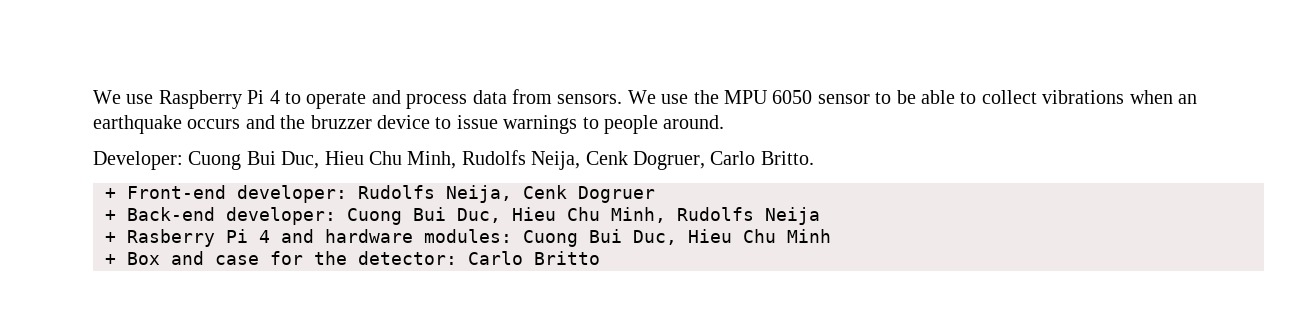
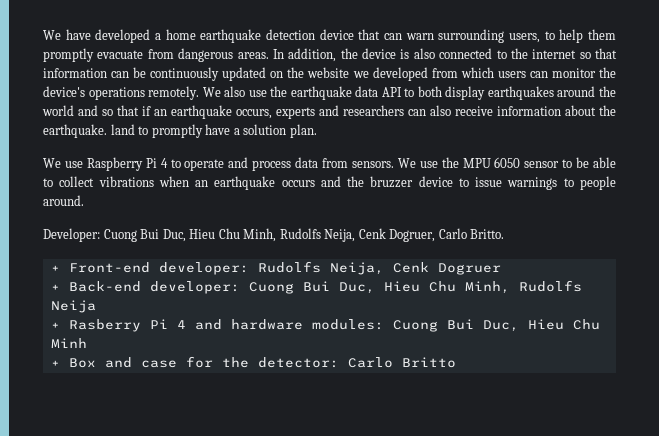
[93,90,121,104] We -> [43,29,617,43] [43,48,617,62] [43,67,616,81] [43,86,617,100] [42,105,616,119] [43,124,317,138] [43,158,61,168] We have developed a home earthquake detection device that can warn surrounding users, to help them promptly evacuate from dangerous areas. In addition, the device is also connected to the internet so that information can be continuously updated on the website we developed from which users can monitor the device's operations remotely. We also use the earthquake data API to both display earthquakes around the world and so that if an earthquake occurs, experts and researchers can also receive information about the earthquake. land to promptly have a solution plan. // We

